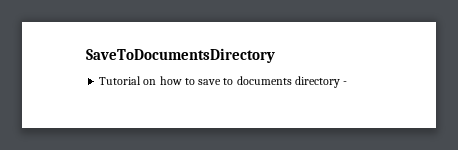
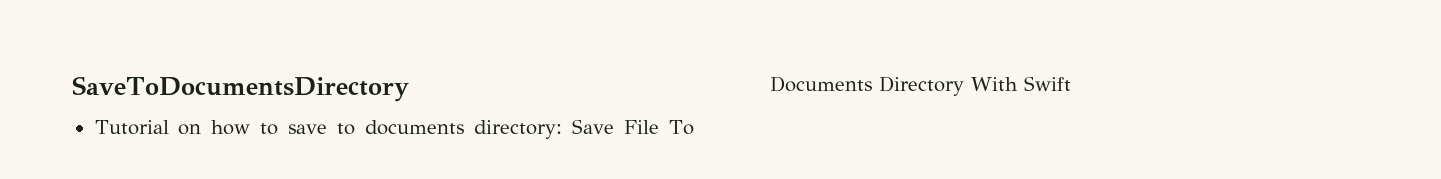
[294,76,348,88] directory - -> [474,119,695,139] [769,76,1071,96] directory: Save File To Documents Directory With Swift

